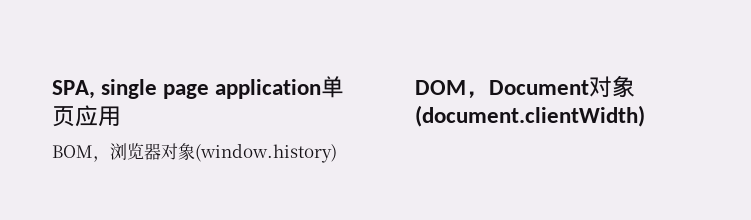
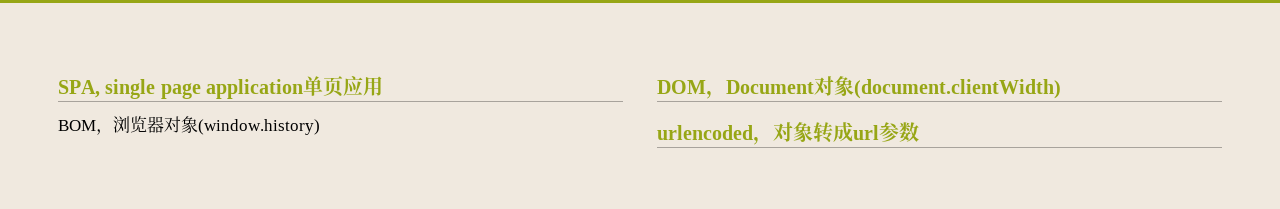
(645, 116) none -> [657,122,919,145] // urlencoded，对象转成url参数

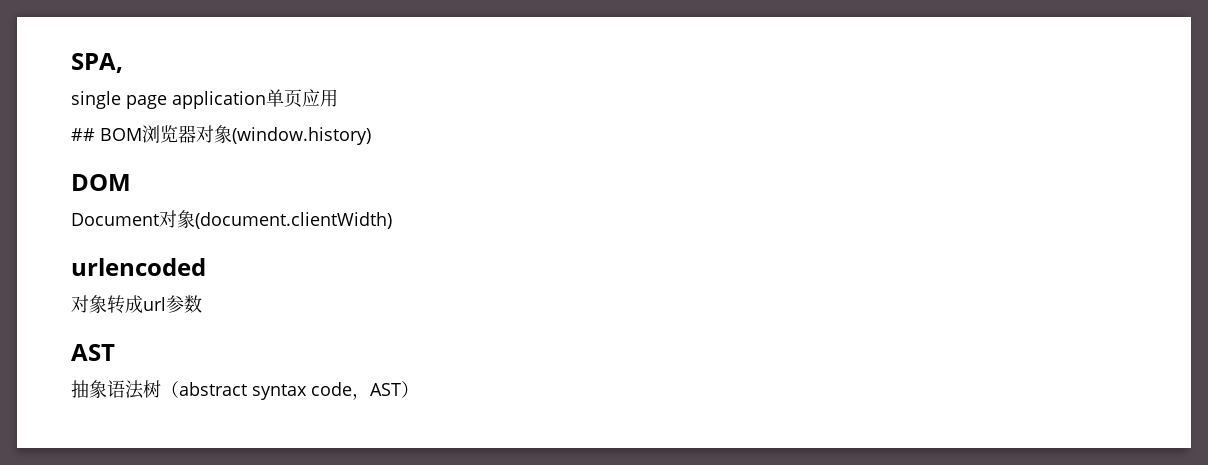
(100, 89) none -> (123, 63) //
[58,120,113,135] BOM， -> [71,128,142,141] ## BOM
[706,90,726,99] ， -> (131, 182) //
[753,136,773,145] ， -> (206, 267) //
(919, 132) none -> [71,344,115,361] [71,380,419,400] // AST // 抽象语法树（abstract syntax code，AST）

